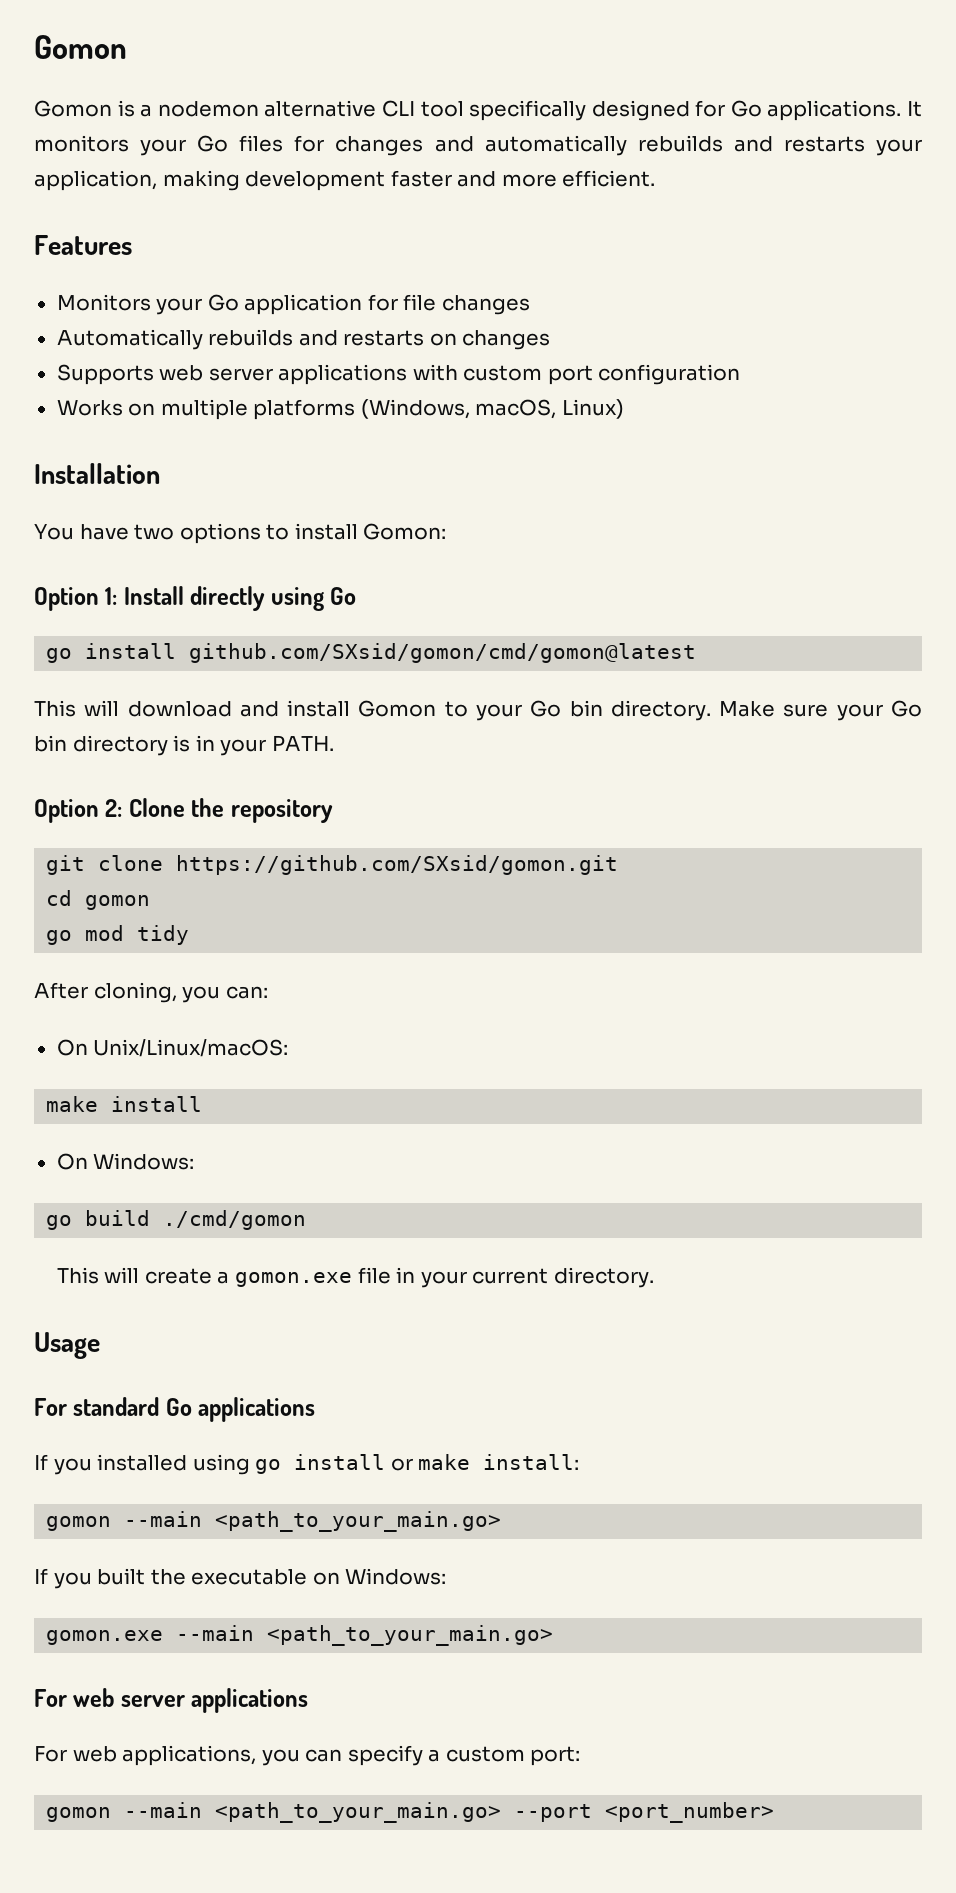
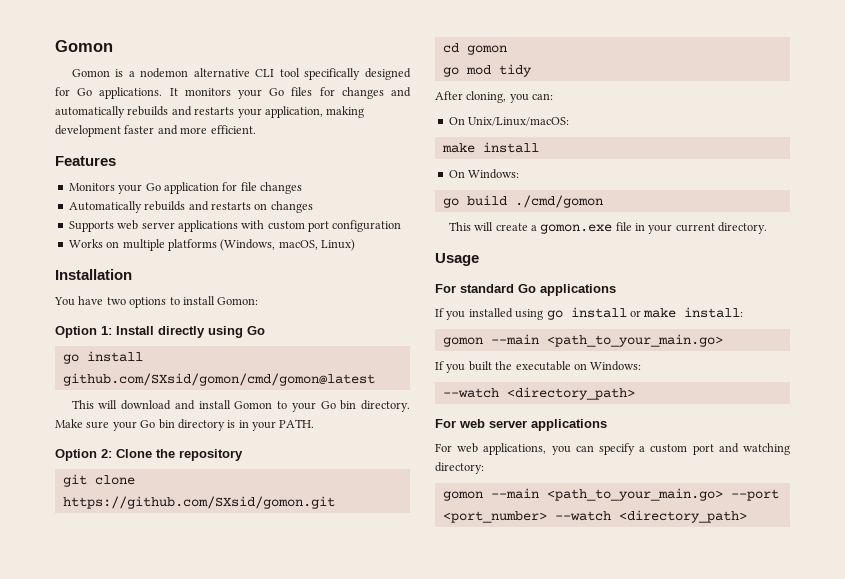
[46,1625,554,1646] gomon.exe --main <path_to_your_main.go> -> [442,387,635,400] --watch <directory_path>
[530,1746,581,1766] port: -> [692,443,790,455] [435,462,484,474] port and watching directory:
(775, 1812) none -> [554,510,747,523] --watch <directory_path>

